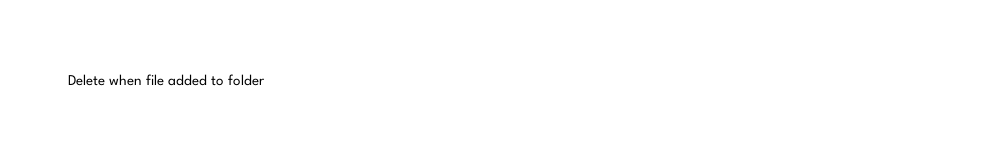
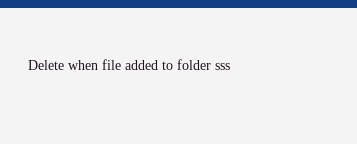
(266, 80) none -> [215,63,230,70] sss

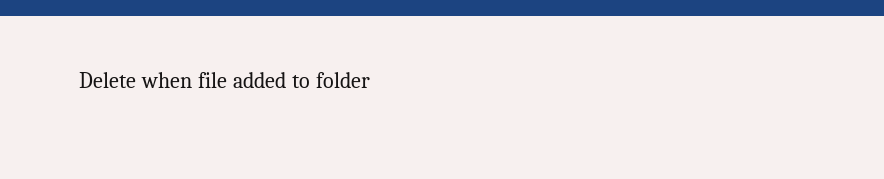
[215,63,230,70] sss -> (370, 80) none

